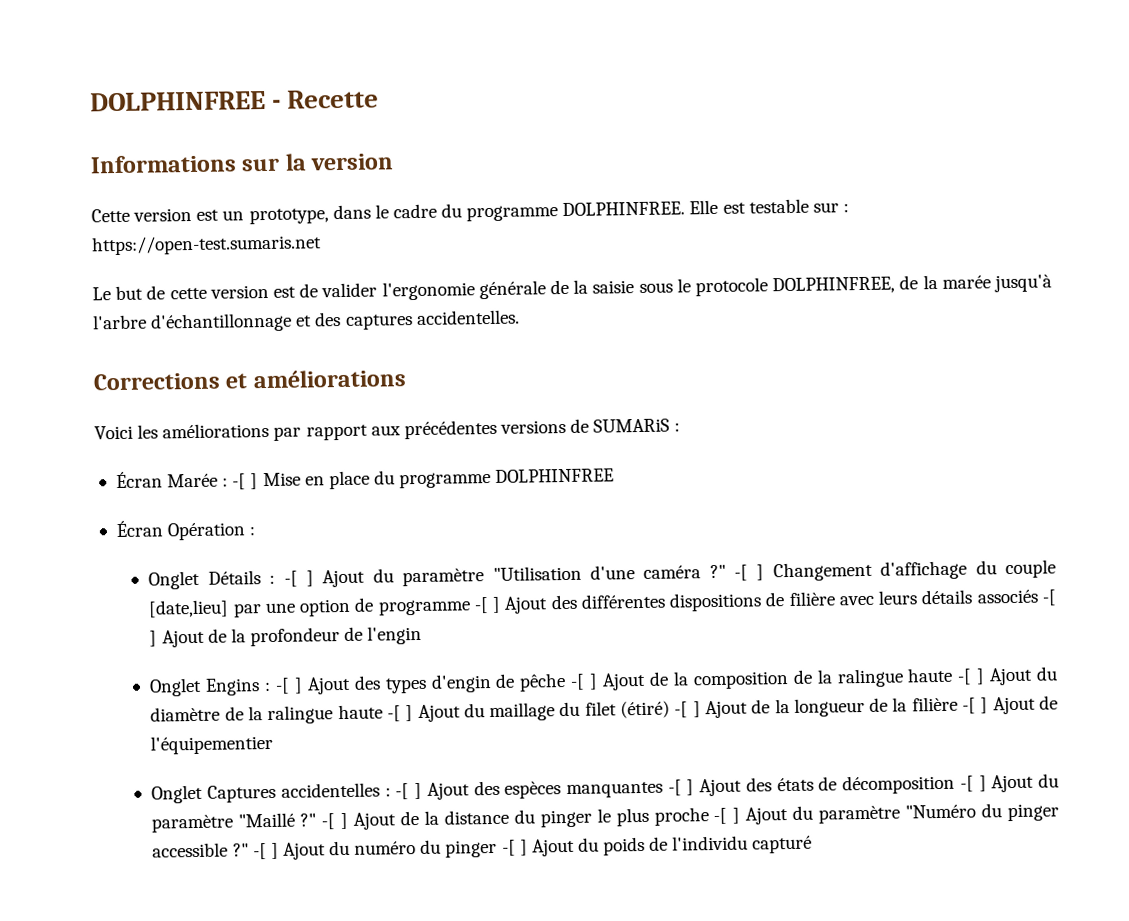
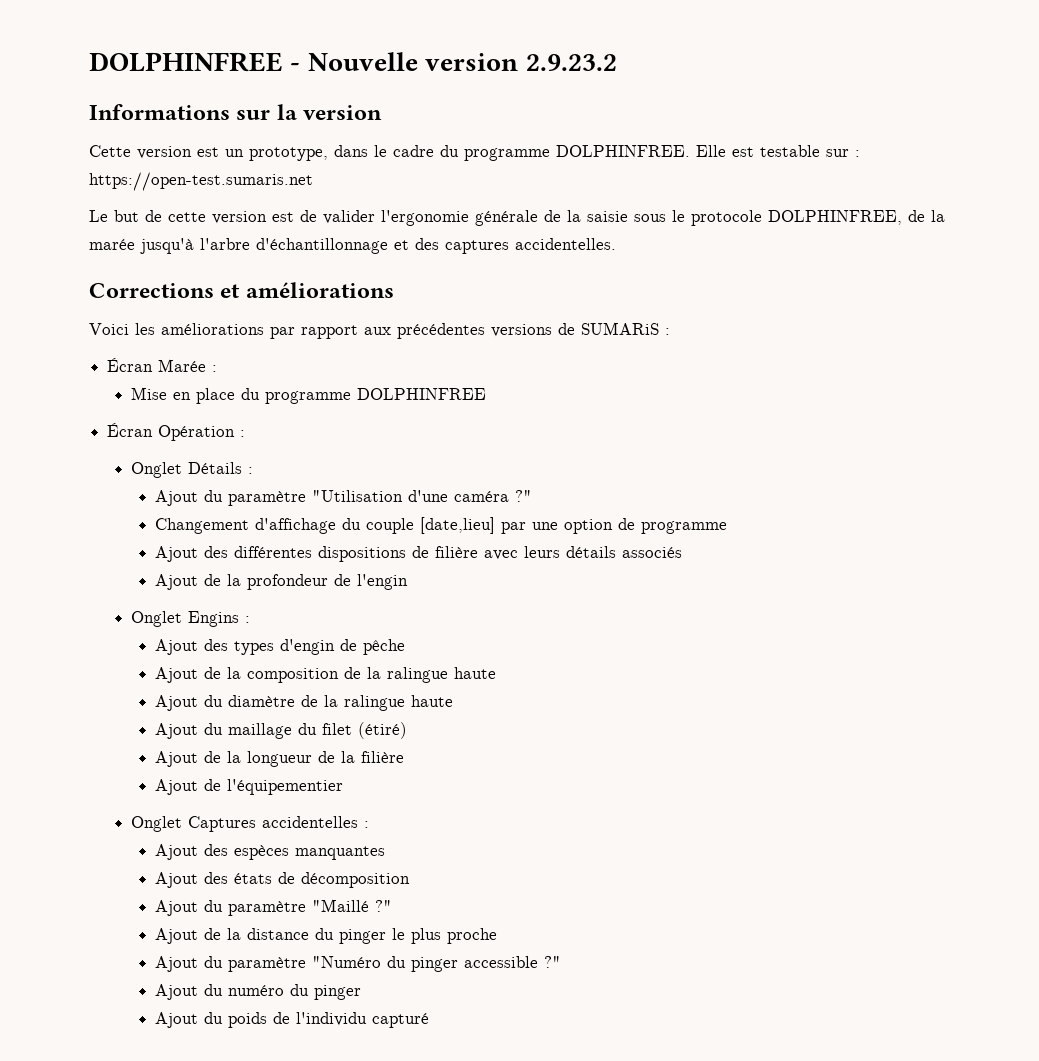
[287,89,380,109] Recette -> [307,52,617,71] Nouvelle version 2.9.23.2
[232,473,259,490] -[ ] -> (218, 368) //
[283,570,314,587] -[ ] -> (254, 470) //
[734,564,765,581] -[ ] -> (533, 496) //
[473,596,502,614] -[ ] -> (728, 527) //
[1042,589,1057,606] [149,630,158,647] -[ ] -> (683, 552) //
[275,677,303,694] -[ ] -> (251, 619) //
[570,673,599,690] -[ ] -> (406, 647) //
[957,668,986,685] -[ ] -> (497, 673) //
[386,705,414,722] -[ ] -> (454, 701) //
[674,701,701,718] -[ ] -> (408, 730) //
[962,697,989,714] -[ ] -> (405, 757) //
[395,782,423,800] -[ ] -> (370, 824) //
[667,779,695,796] -[ ] -> (386, 853) //
[959,775,987,792] -[ ] -> (411, 880) //
[321,812,349,830] -[ ] -> (393, 906) //
[713,807,741,825] -[ ] -> (498, 936) //
[252,842,279,860] -[ ] -> (562, 962) //
[501,839,528,856] -[ ] -> (362, 992) //

